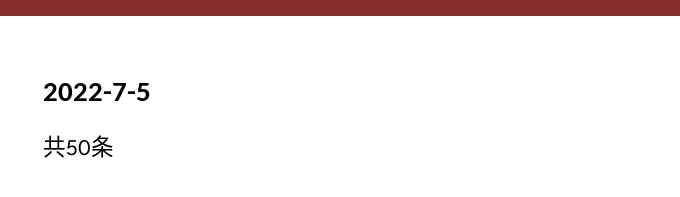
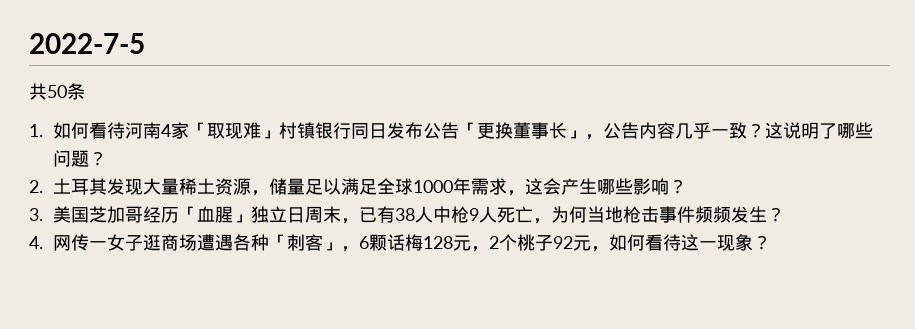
(114, 146) none -> [29,122,873,140] [52,150,107,167] [29,178,687,196] [29,206,785,224] [29,234,771,252] // 1.如何看待河南4家「取现难」村镇银行同日发布公告「更换董事长」，公告内容几乎一致？这说明了哪些问题？ // 2.土耳其发现大量稀土资源，储量足以满足全球1000年需求，这会产生哪些影响？ // 3.美国芝加哥经历「血腥」独立日周末，已有38人中枪9人死亡，为何当地枪击事件频频发生？ // 4.网传一女子逛商场遭遇各种「刺客」，6颗话梅128元，2个桃子92元，如何看待这一现象？

